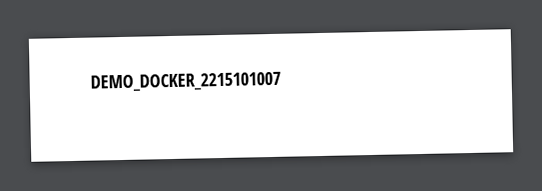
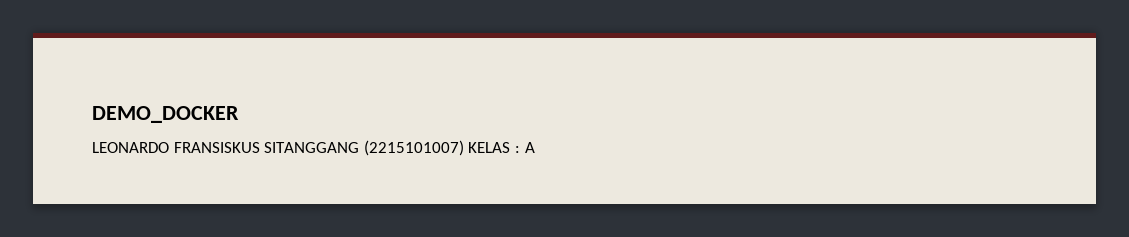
[90,71,281,92] DEMO_DOCKER_2215101007 -> [92,106,239,123] [92,140,535,156] DEMO_DOCKER // LEONARDO FRANSISKUS SITANGGANG (2215101007) KELAS : A

